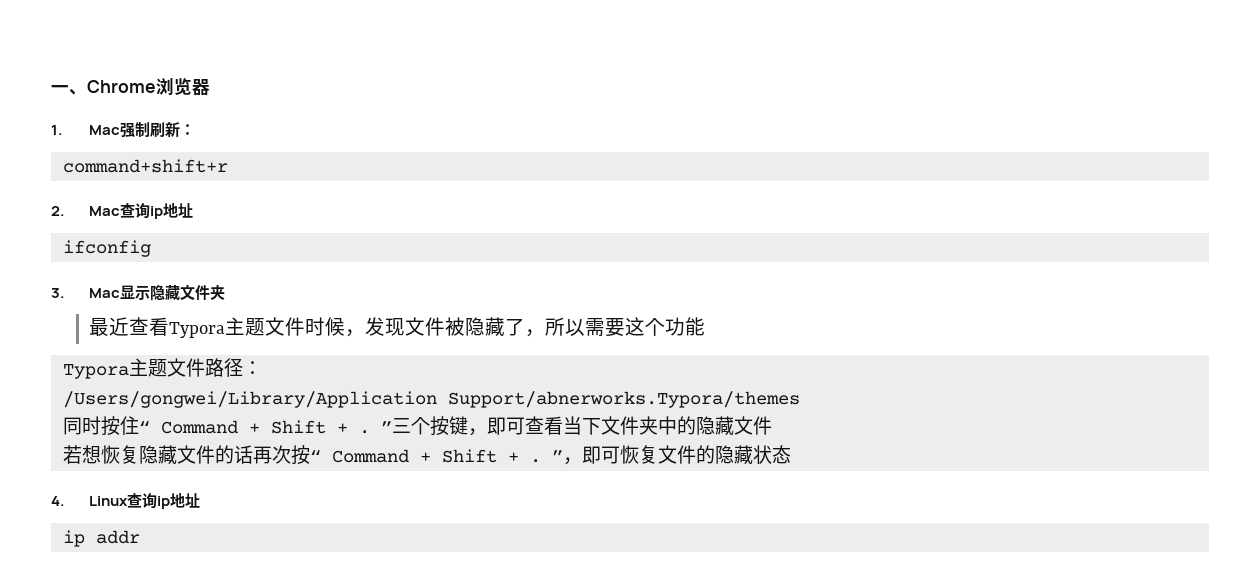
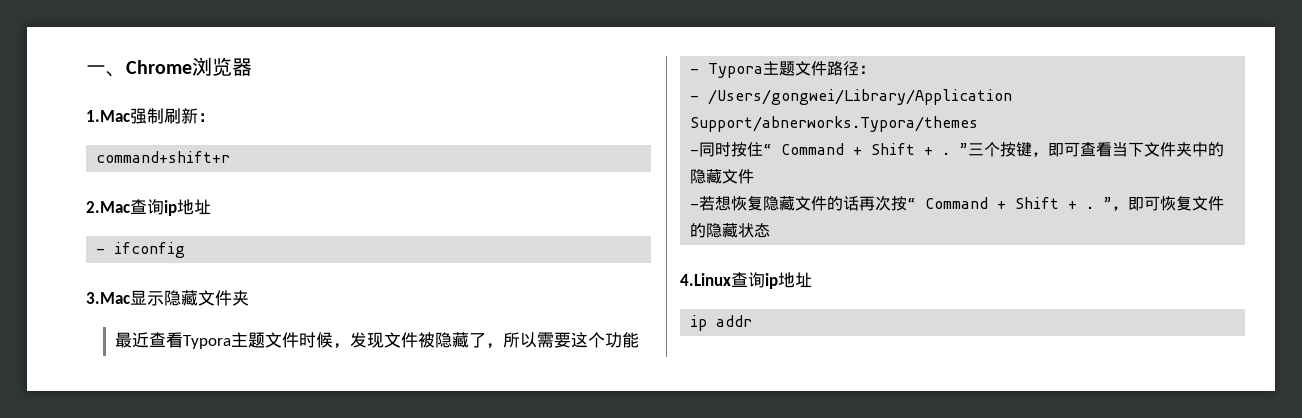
[51,125,121,135] 1. Mac -> [86,110,130,122] 1.Mac
[51,203,194,219] 2. Mac查询ip地址 // -> [86,199,211,216] [96,248,106,254] 2.Mac查询ip地址 // -
[51,288,121,298] 3. Mac -> [86,292,130,304] 3.Mac
(706, 326) none -> [690,68,700,74] -
(262, 368) none -> [690,95,700,101] -
(800, 399) none -> [690,149,700,155] -
(772, 425) none -> [690,203,700,209] -
[51,496,129,506] 4. Linux -> [680,273,731,286] 4.Linux

